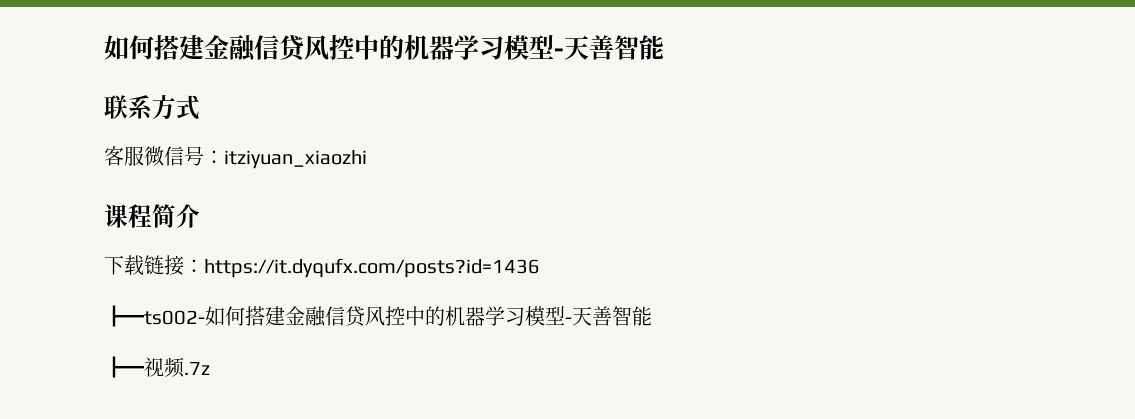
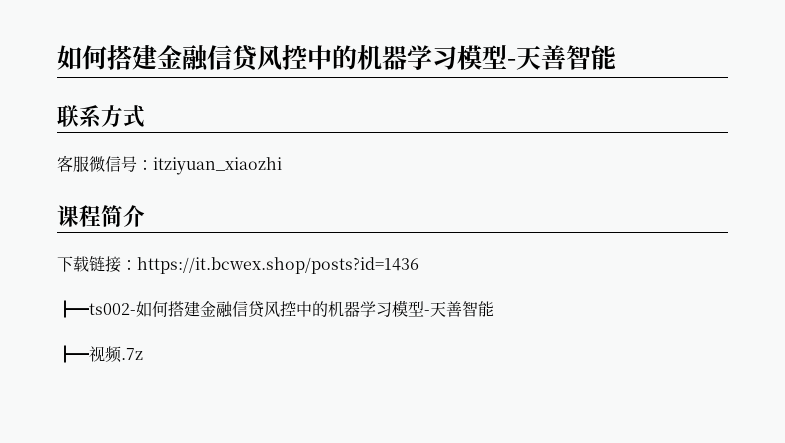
[204,258,540,278] https://it.dyqufx.com/posts?id=1436 -> [137,257,419,274] https://it.bcwex.shop/posts?id=1436

